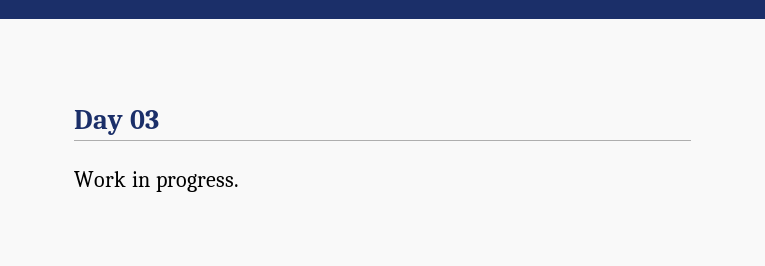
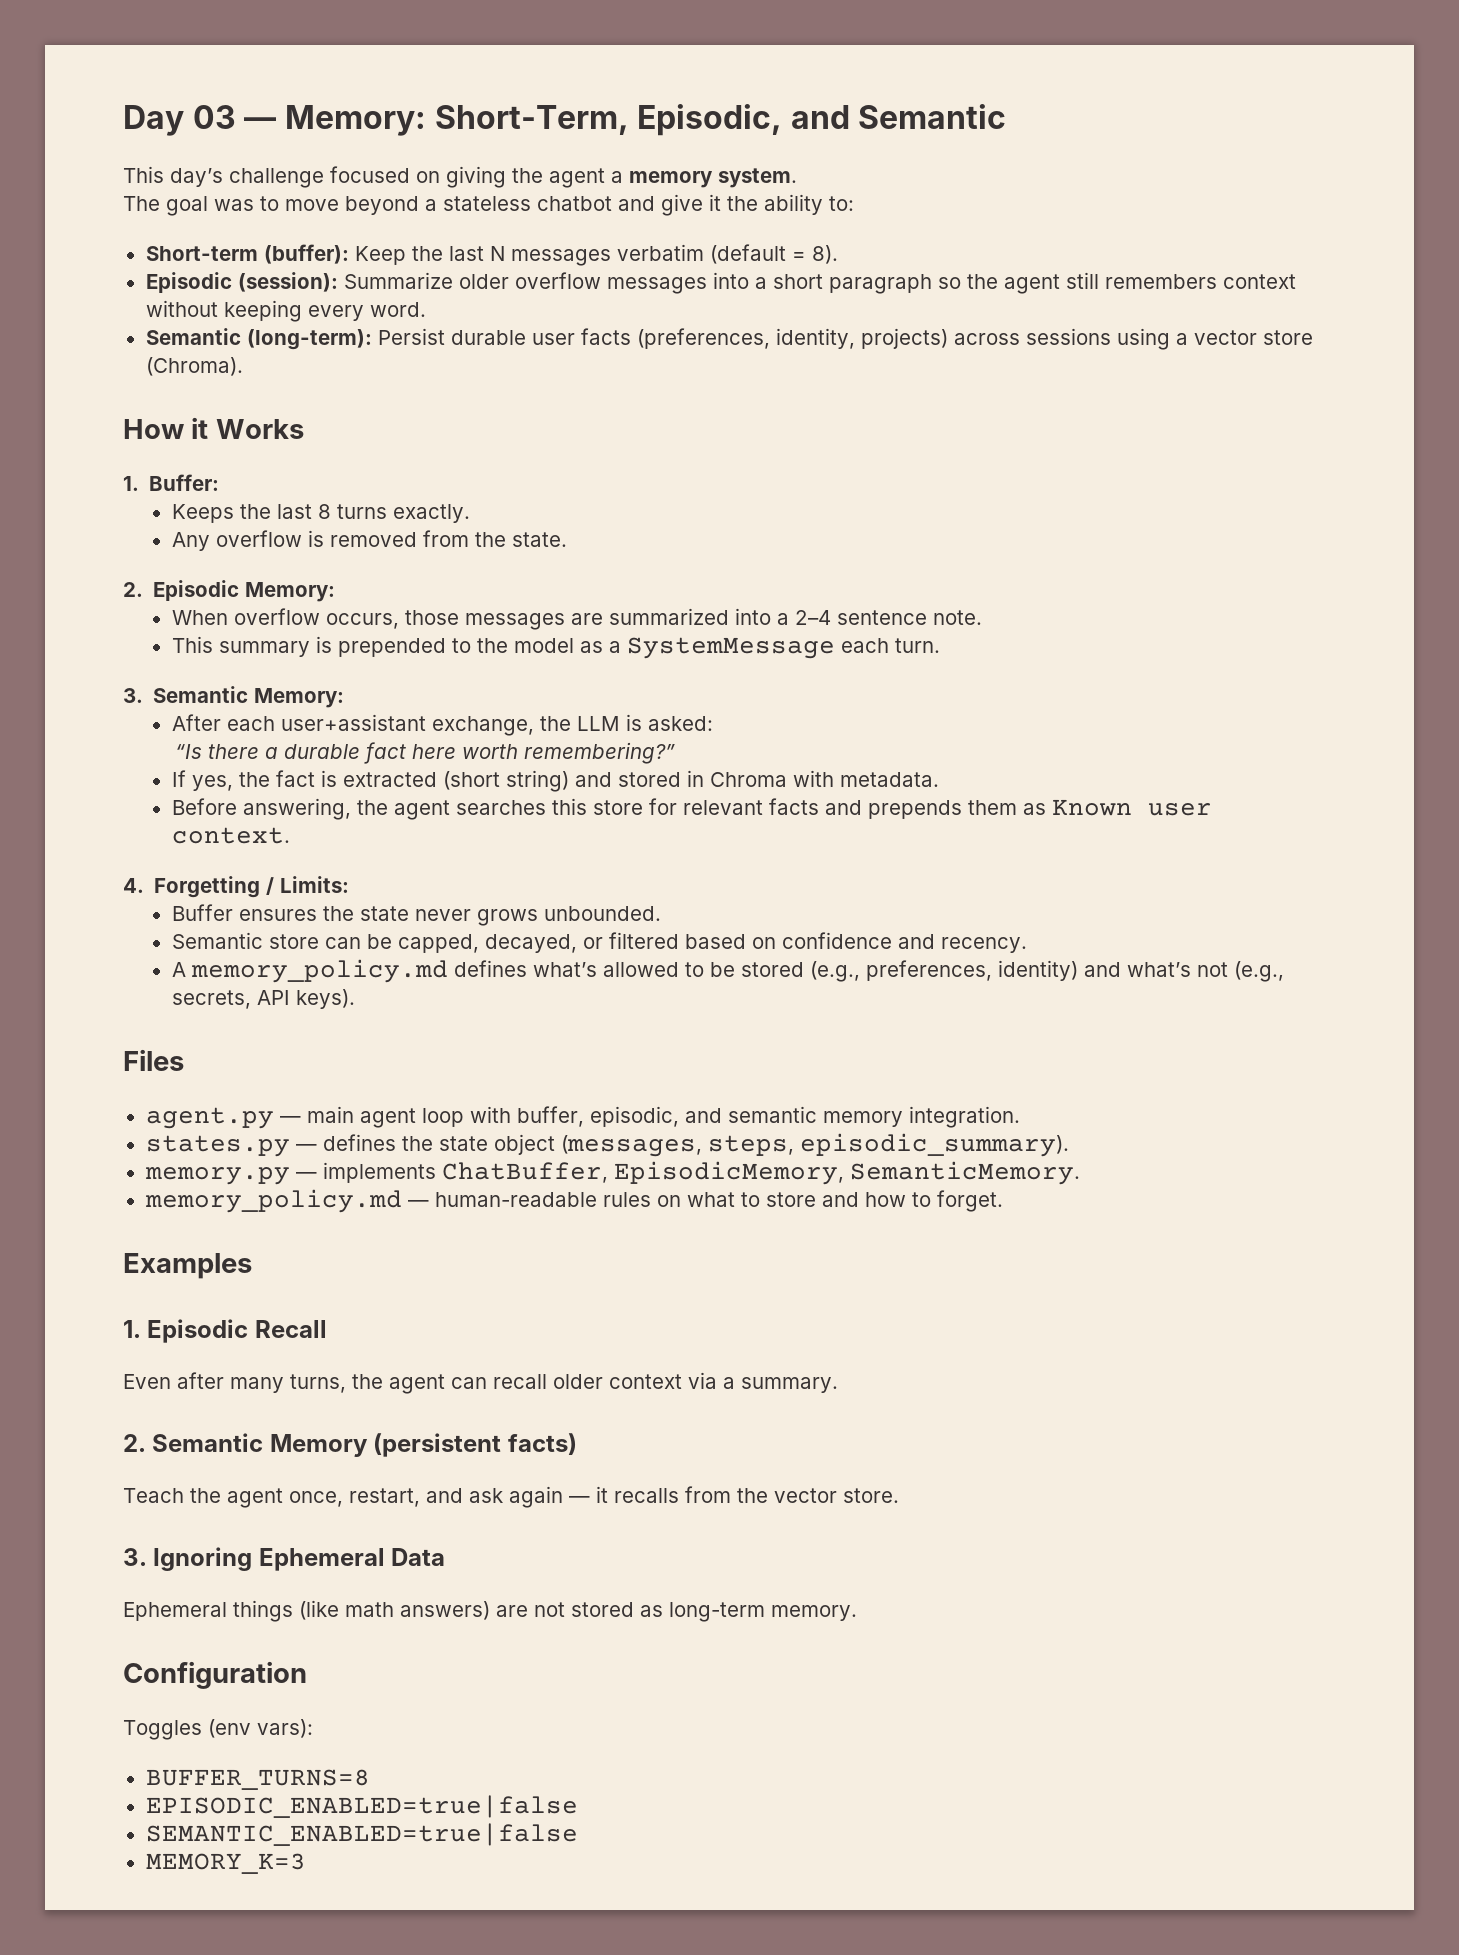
[74,171,239,192] // Work in progress. -> [244,104,1007,136] [123,166,797,188] [123,194,854,216] [145,244,838,266] [145,272,1296,294] [145,300,426,322] [145,328,1313,350] [145,357,243,376] [123,417,304,439] [123,474,220,491] [171,504,470,523] [171,530,567,551] [123,580,336,602] [171,608,982,630] [171,636,940,659] [123,686,345,708] [171,714,713,736] [175,742,676,764] [171,770,939,792] [171,798,1212,820] [171,827,290,844] [123,876,350,898] [171,904,661,926] [171,932,1027,953] [171,959,1284,983] [171,989,355,1009] [123,1049,184,1071] [145,1106,1020,1129] [145,1133,1069,1157] [144,1161,1080,1185] [144,1189,1003,1213] [123,1253,252,1279] [123,1319,327,1343] [123,1372,838,1394] [123,1433,577,1457] [123,1486,899,1508] [123,1547,446,1571] [123,1600,857,1622] [123,1661,307,1689] [123,1719,313,1740] [145,1769,370,1790] [145,1795,578,1818] [145,1823,578,1846] [145,1853,306,1874] — Memory: Short-Term, Episodic, and Semantic // This day’s challenge focused on giving the agent a memory system. // The goal was to move beyond a stateless chatbot and give it the ability to: // Short-term (buffer): Keep the last N messages verbatim (default = 8). // Episodic (session): Summarize older overflow messages into a short paragraph so the agent still remembers context without keeping every word. // Semantic (long-term): Persist durable user facts (preferences, identity, projects) across sessions using a vector store (Chroma). // How it Works // 1. Buffer: // Keeps the last 8 turns exactly. // Any overflow is removed from the state. // 2. Episodic Memory: // When overflow occurs, those messages are summarized into a 2–4 sentence note. // This summary is prepended to the model as a SystemMessage each turn. // 3. Semantic Memory: // After each user+assistant exchange, the LLM is asked: // “Is there a durable fact here worth remembering?” // If yes, the fact is extracted (short string) and stored in Chroma with metadata. // Before answering, the agent searches this store for relevant facts and prepends them as Known user context. // 4. Forgetting / Limits: // Buffer ensures the state never grows unbounded. // Semantic store can be capped, decayed, or filtered based on confidence and recency. // A memory_policy.md defines what’s allowed to be stored (e.g., preferences, identity) and what’s not (e.g., secrets, API keys). // Files // agent.py — main agent loop with buffer, episodic, and semantic memory integration. // states.py — defines the state object (messages, steps, episodic_summary). // memory.py — implements ChatBuffer, EpisodicMemory, SemanticMemory. // memory_policy.md — human-readable rules on what to store and how to forget. // Examples // 1. Episodic Recall // Even after many turns, the agent can recall older context via a summary. // 2. Semantic Memory (persistent facts) // Teach the agent once, restart, and ask again — it recalls from the vector store. // 3. Ignoring Ephemeral Data // Ephemeral things (like math answers) are not stored as long-term memory. // Configuration // Toggles (env vars): // BUFFER_TURNS=8 // EPISODIC_ENABLED=true|false // SEMANTIC_ENABLED=true|false // MEMORY_K=3

